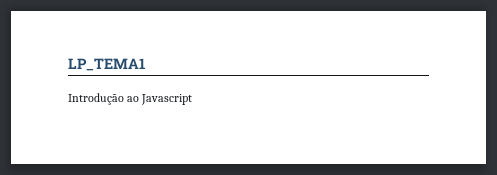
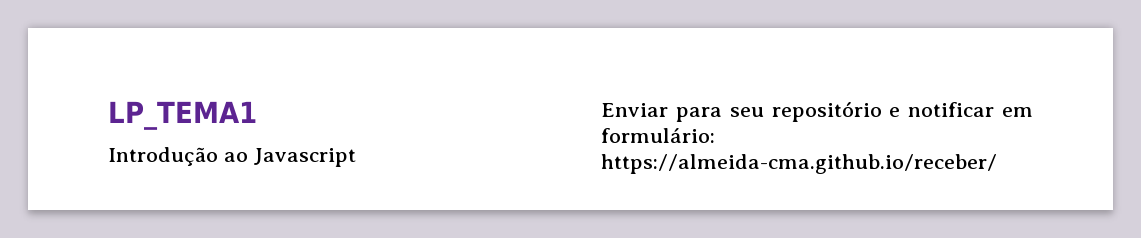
(193, 99) none -> [601,101,1033,122] [601,128,715,143] [601,154,997,174] // Enviar para seu repositório e notificar em formulário: https://almeida-cma.github.io/receber/

